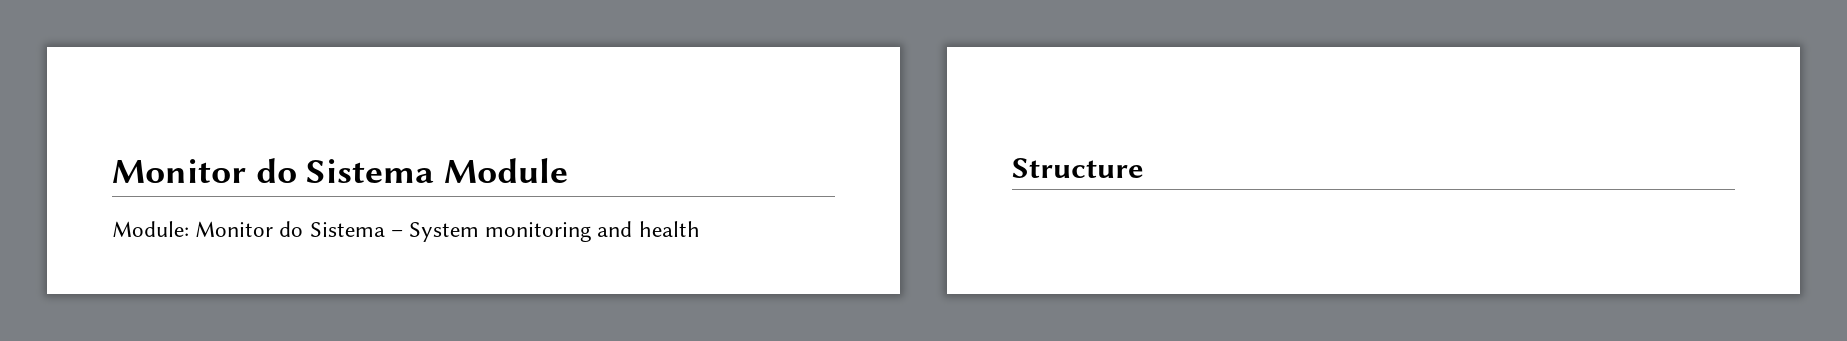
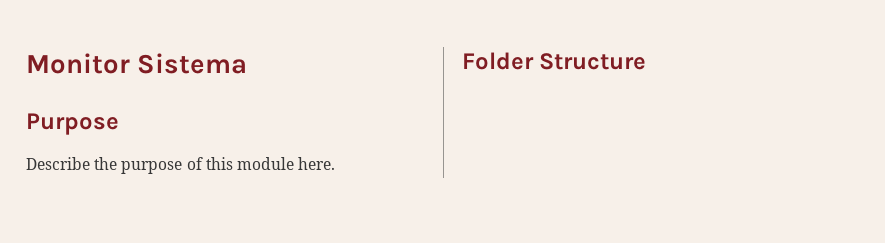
[112,158,569,183] [112,221,700,242] Monitor do Sistema Module // Module: Monitor do Sistema – System monitoring and health // -> [26,53,248,74] [26,113,119,135] [26,157,336,174] [462,52,534,70] Monitor Sistema // Purpose // Describe the purpose of this module here. // Folder

